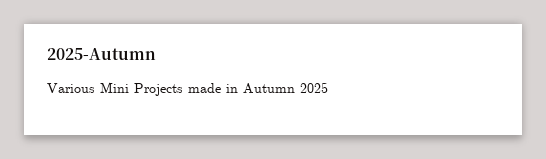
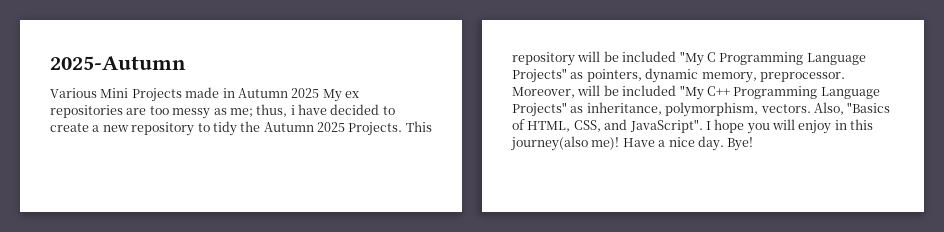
(328, 87) none -> [322,89,359,102] [50,104,395,119] [50,121,432,136] [512,51,866,66] [512,68,845,83] [512,85,880,100] [512,102,891,117] [512,119,874,134] [511,136,754,151] My ex repositories are too messy as me; thus, i have decided to create a new repository to tidy the Autumn 2025 Projects. This repository will be included "My C Programming Language Projects" as pointers, dynamic memory, preprocessor. Moreover, will be included "My C++ Programming Language Projects" as inheritance, polymorphism, vectors. Also, "Basics of HTML, CSS, and JavaScript". I hope you will enjoy in this journey(also me)! Have a nice day. Bye!

